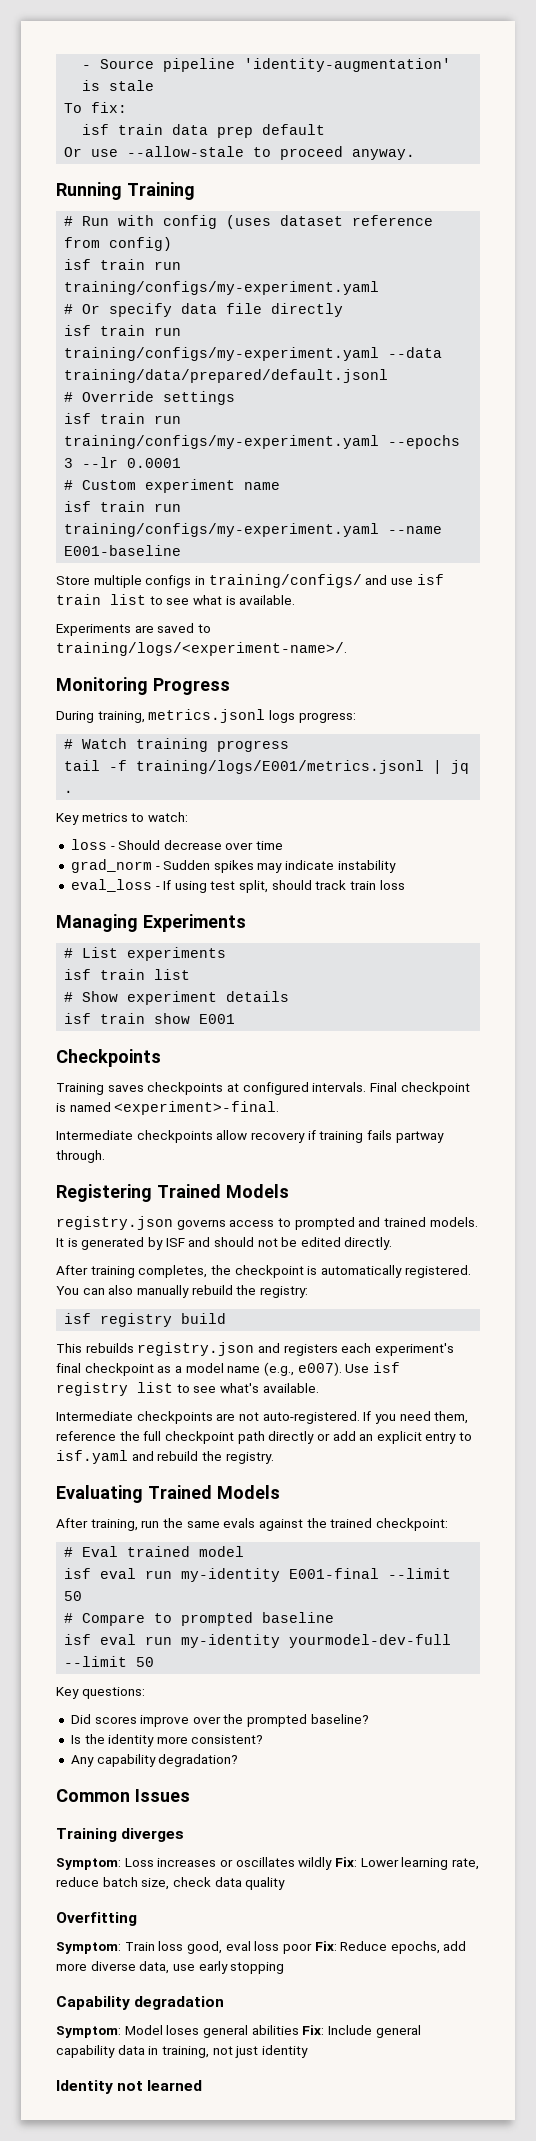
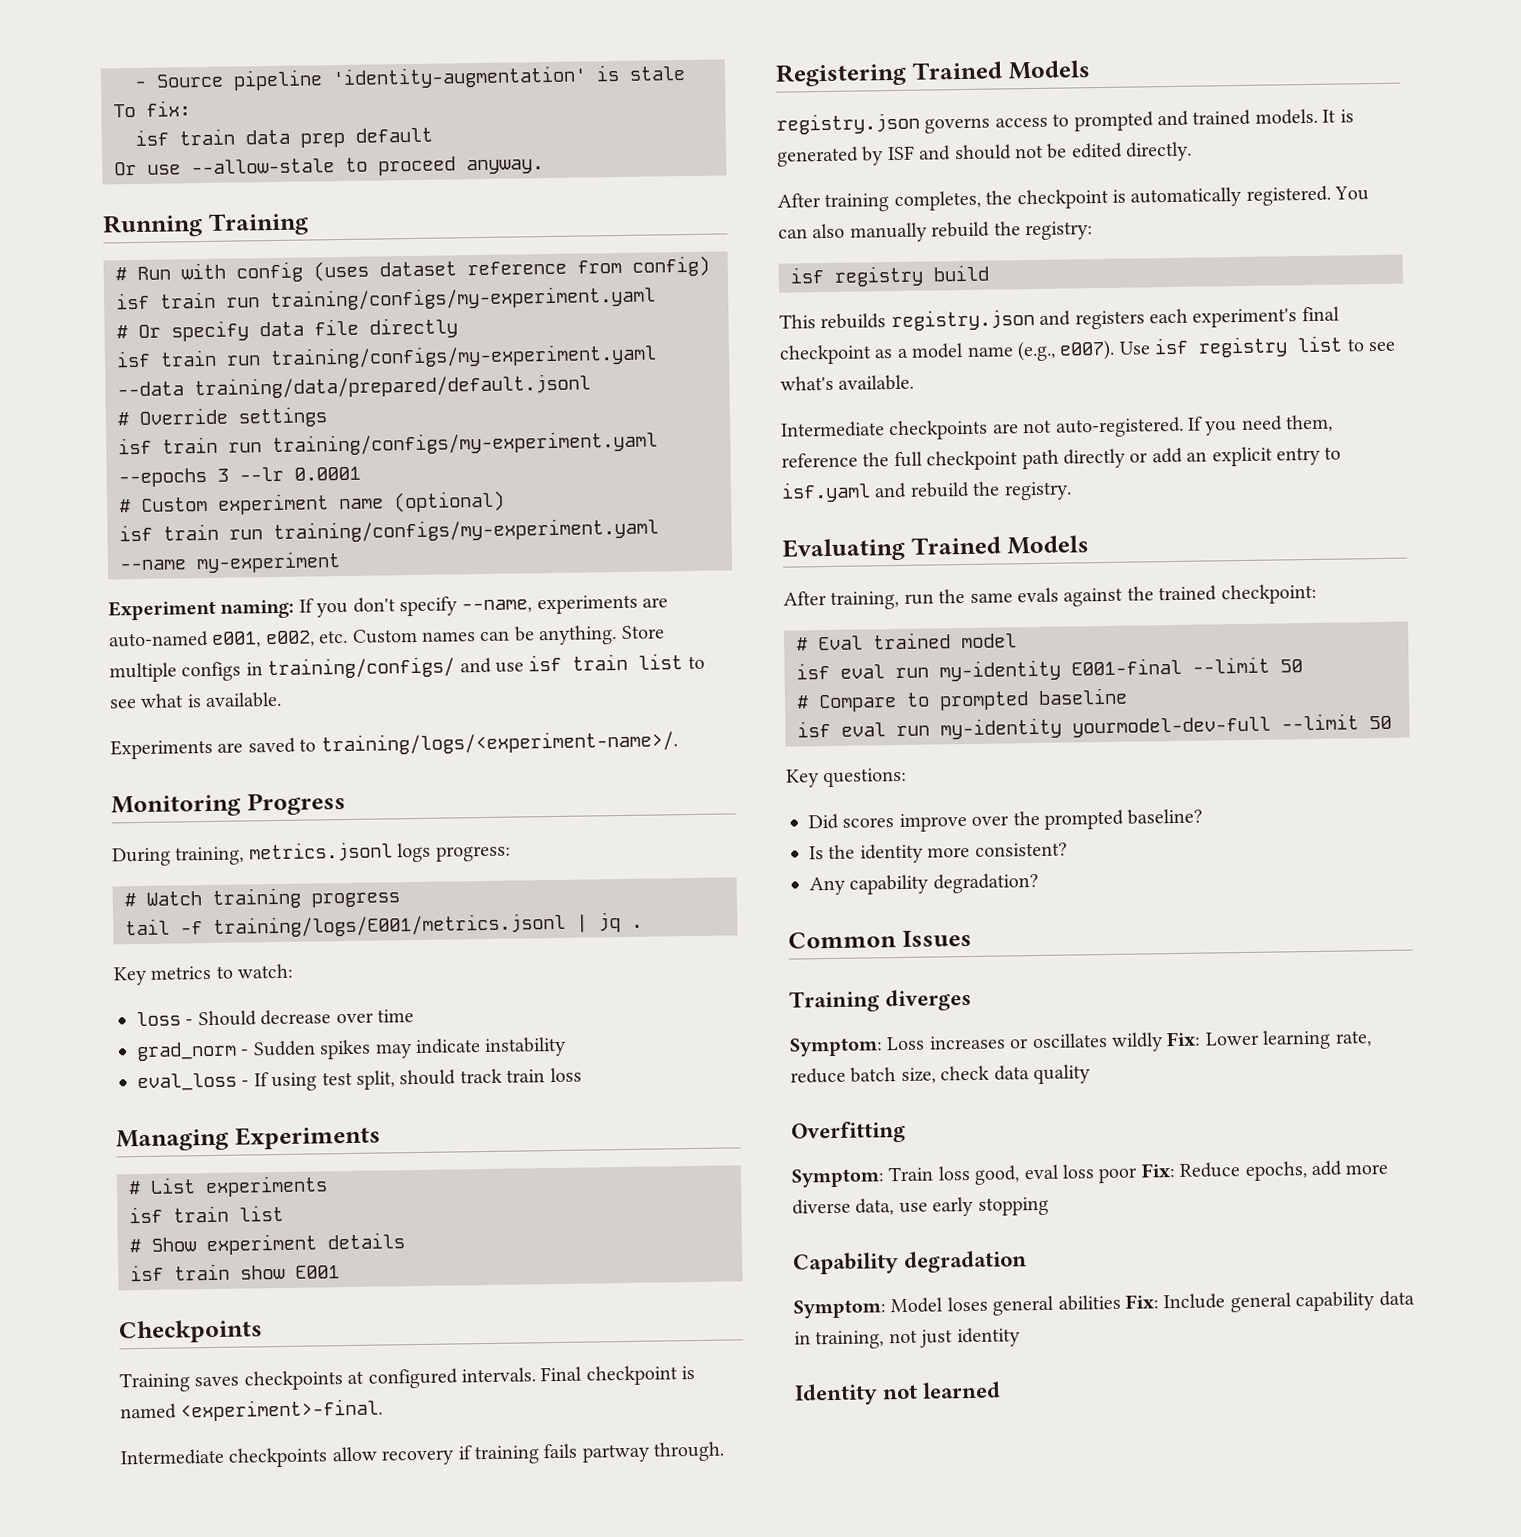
(281, 486) none -> [393,490,505,513] (optional)
[64,545,182,556] E001-baseline // -> [196,551,341,574] [108,594,669,621] [108,625,618,648] my-experiment // Experiment naming: If you don't specify --name, experiments are auto-named e001, e002, etc. Custom names can be anything.

